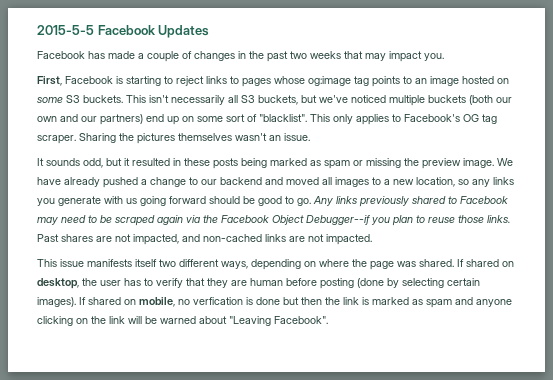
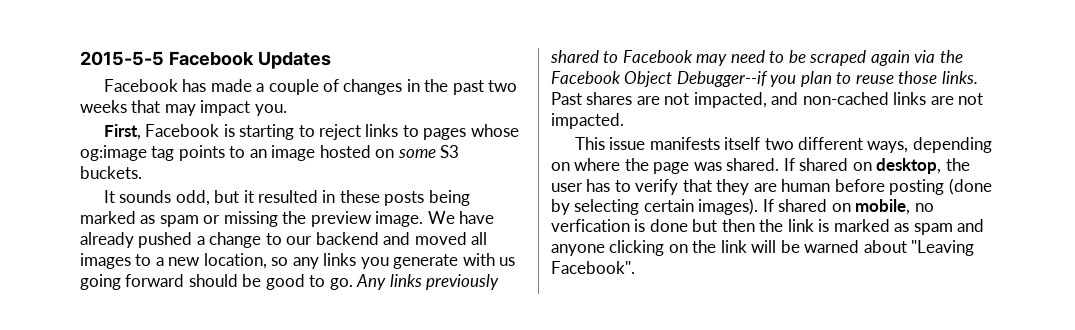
[126,95,512,106] [37,114,497,125] [37,133,310,144] This isn't necessarily all S3 buckets, but we've noticed multiple buckets (both our own and our partners) end up on some sort of "blacklist". This only applies to Facebook's OG tag scraper. Sharing the pictures themselves wasn't an issue. -> (142, 172) none

